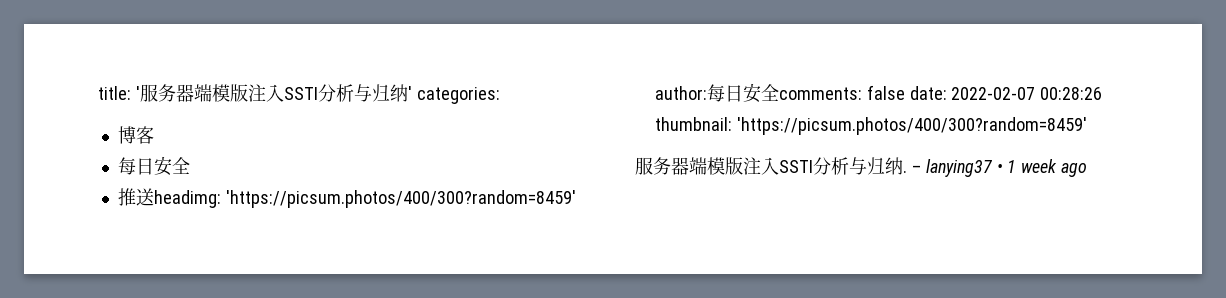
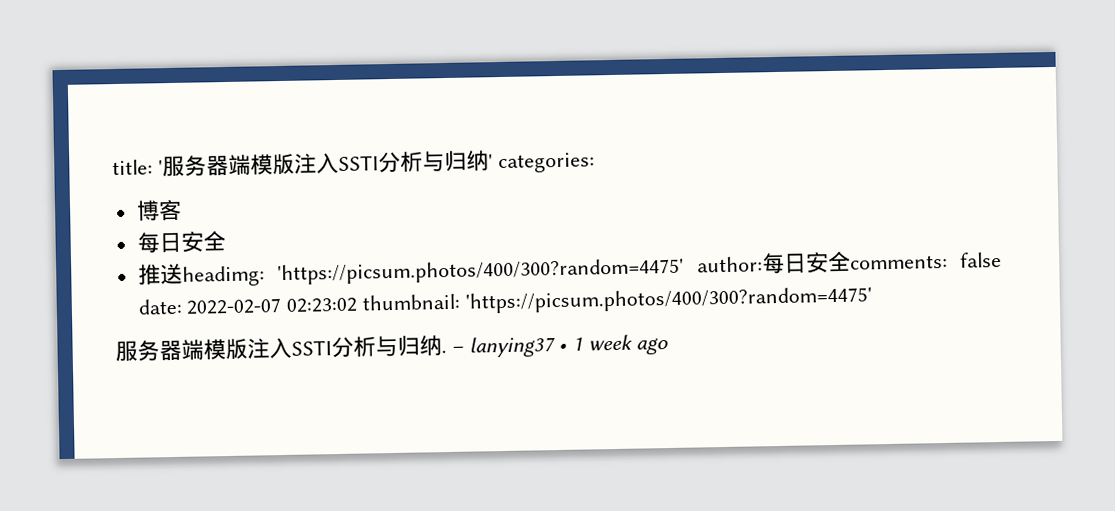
[225,190,576,208] 'https://picsum.photos/400/300?random=8459' -> [277,257,685,286] 'https://picsum.photos/400/300?random=4475'
[1040,87,1103,100] [654,117,1087,135] 00:28:26 thumbnail: 'https://picsum.photos/400/300?random=8459' -> [286,286,872,314] 02:23:02 thumbnail: 'https://picsum.photos/400/300?random=4475'

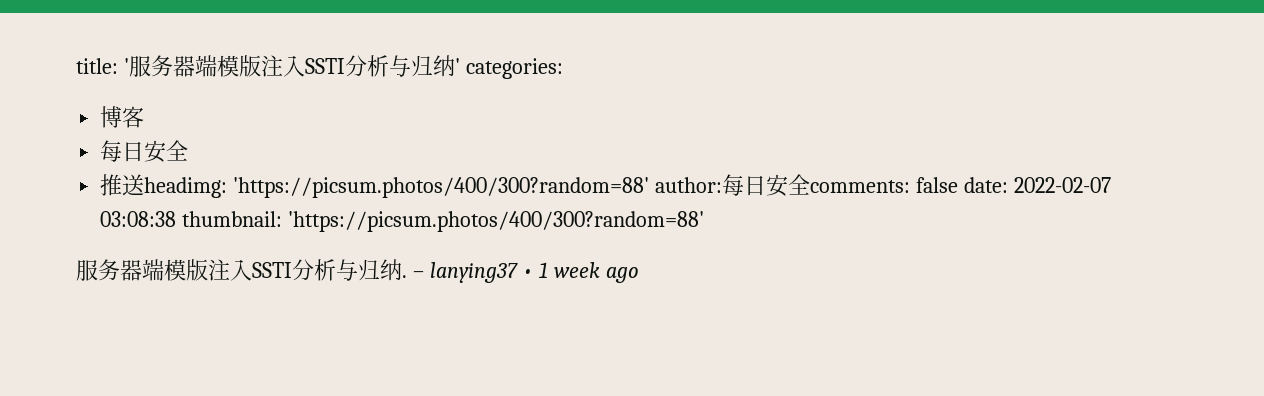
[277,257,685,286] 'https://picsum.photos/400/300?random=4475' -> [233,177,650,198] 'https://picsum.photos/400/300?random=88'
[286,286,872,314] 02:23:02 thumbnail: 'https://picsum.photos/400/300?random=4475' -> [100,211,705,232] 03:08:38 thumbnail: 'https://picsum.photos/400/300?random=88'

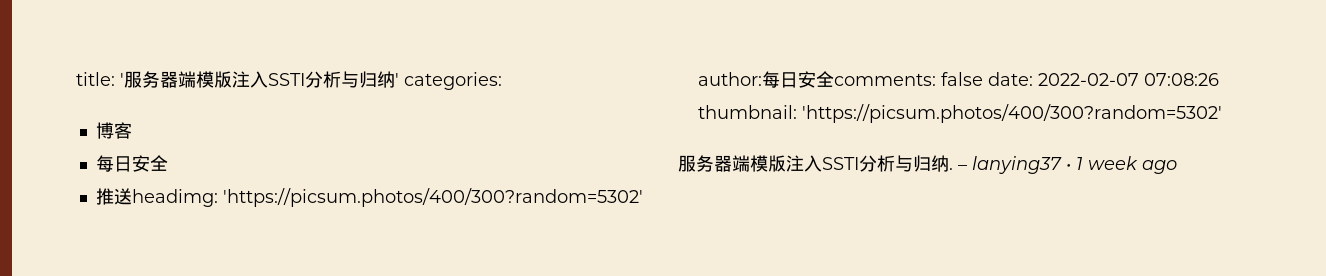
[233,177,650,198] 'https://picsum.photos/400/300?random=88' -> [222,188,643,207] 'https://picsum.photos/400/300?random=5302'
[100,211,705,232] 03:08:38 thumbnail: 'https://picsum.photos/400/300?random=88' -> [1143,73,1219,86] [697,104,1222,123] 07:08:26 thumbnail: 'https://picsum.photos/400/300?random=5302'

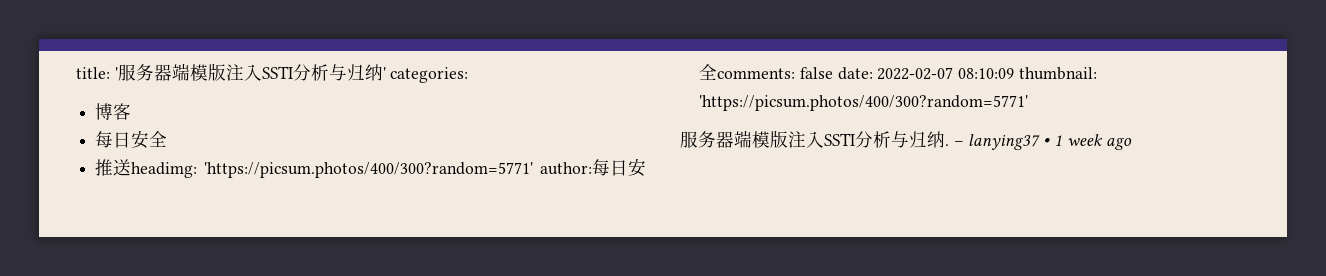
[222,188,643,207] 'https://picsum.photos/400/300?random=5302' -> [204,162,534,178] 'https://picsum.photos/400/300?random=5771'
[1143,73,1219,86] [697,104,1222,123] 07:08:26 thumbnail: 'https://picsum.photos/400/300?random=5302' -> [958,67,1097,80] [699,95,1029,111] 08:10:09 thumbnail: 'https://picsum.photos/400/300?random=5771'

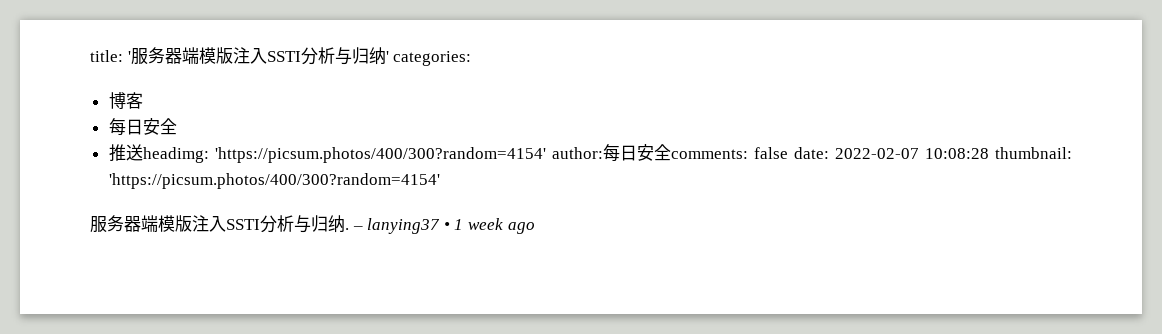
[204,162,534,178] 'https://picsum.photos/400/300?random=5771' -> [214,147,546,163] 'https://picsum.photos/400/300?random=4154'
[958,67,1097,80] [699,95,1029,111] 08:10:09 thumbnail: 'https://picsum.photos/400/300?random=5771' -> [924,147,1072,159] [108,173,440,189] 10:08:28 thumbnail: 'https://picsum.photos/400/300?random=4154'

